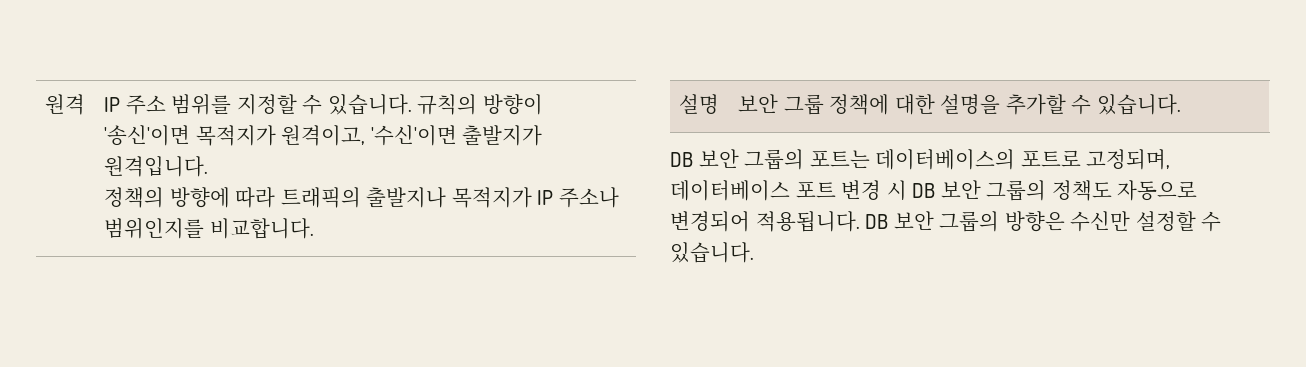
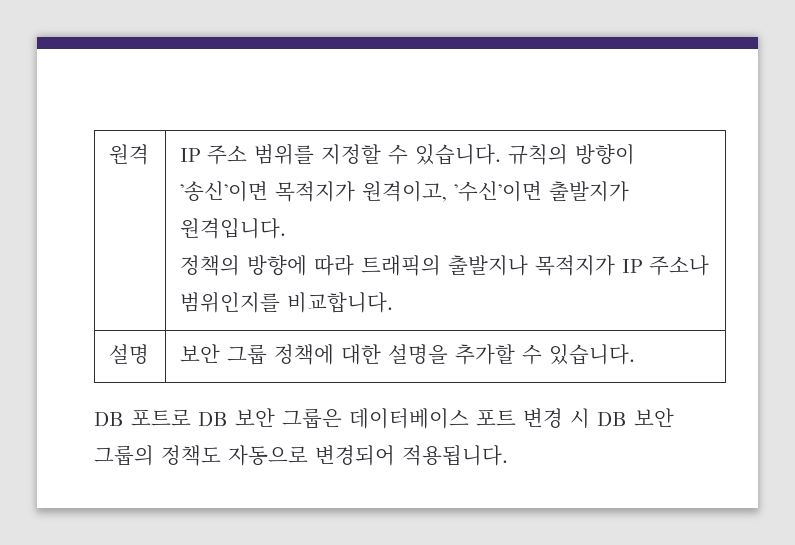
[698,149,1171,170] 보안 그룹의 포트는 데이터베이스의 포트로 고정되며, -> [131,408,342,429] 포트로 DB 보안 그룹은
[865,211,1222,232] [670,242,754,263] DB 보안 그룹의 방향은 수신만 설정할 수 있습니다. -> (508, 455) none

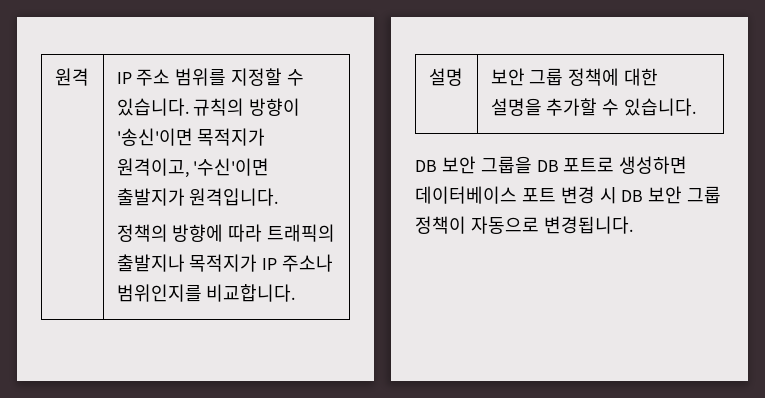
[131,408,342,429] 포트로 DB 보안 그룹은 -> [441,156,688,174] 보안 그룹을 DB 포트로 생성하면
[94,445,508,466] 그룹의 정책도 자동으로 변경되어 적용됩니다. -> [687,186,722,204] [415,216,633,234] 그룹 정책이 자동으로 변경됩니다.

